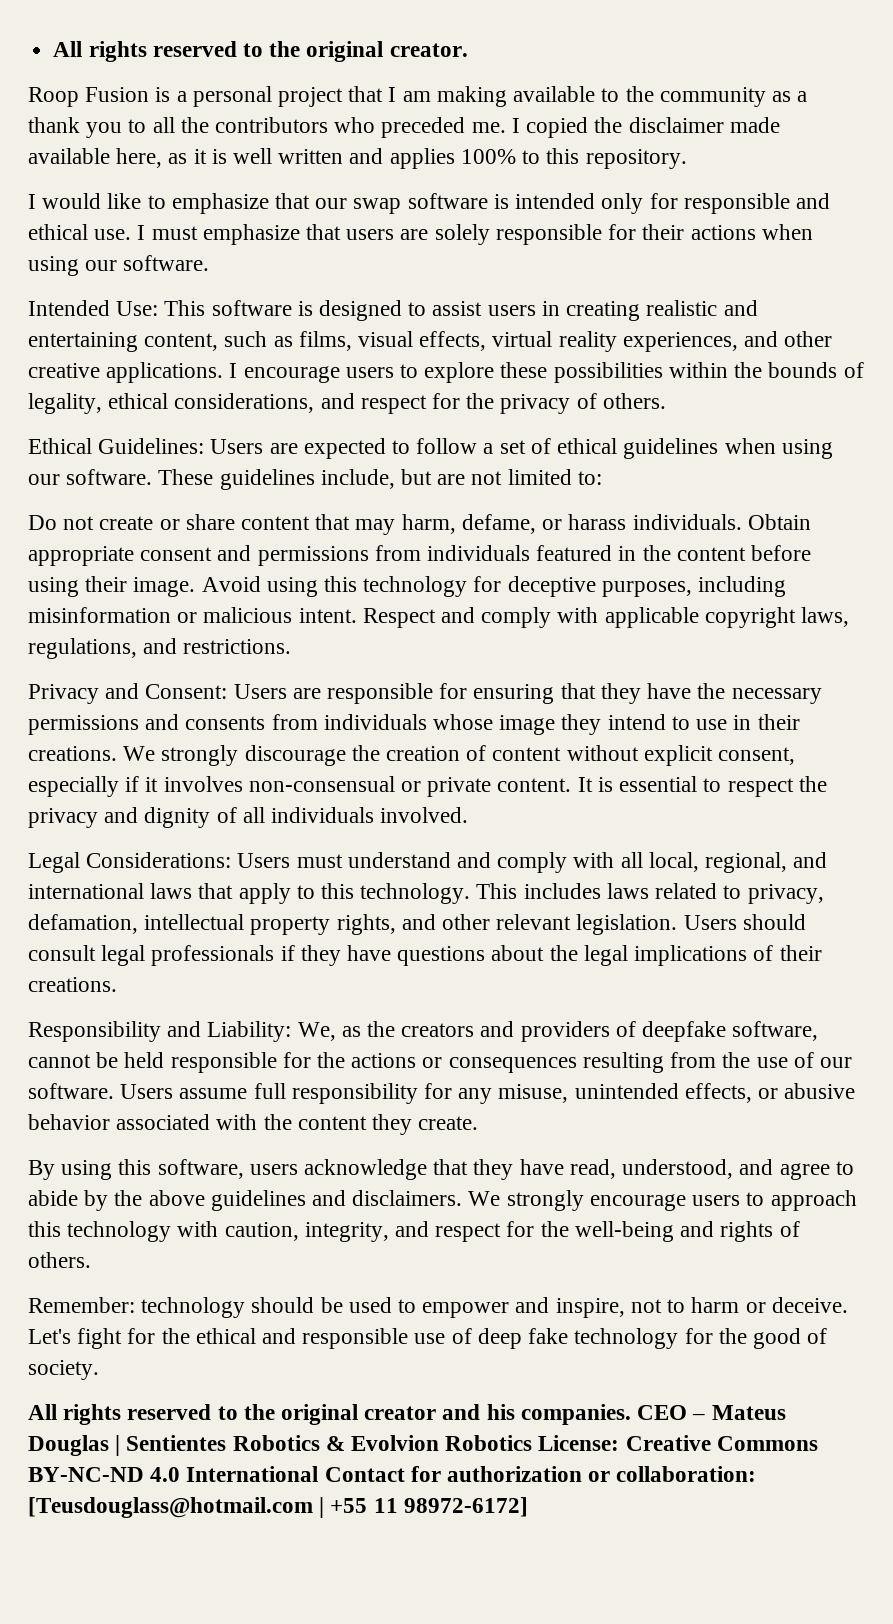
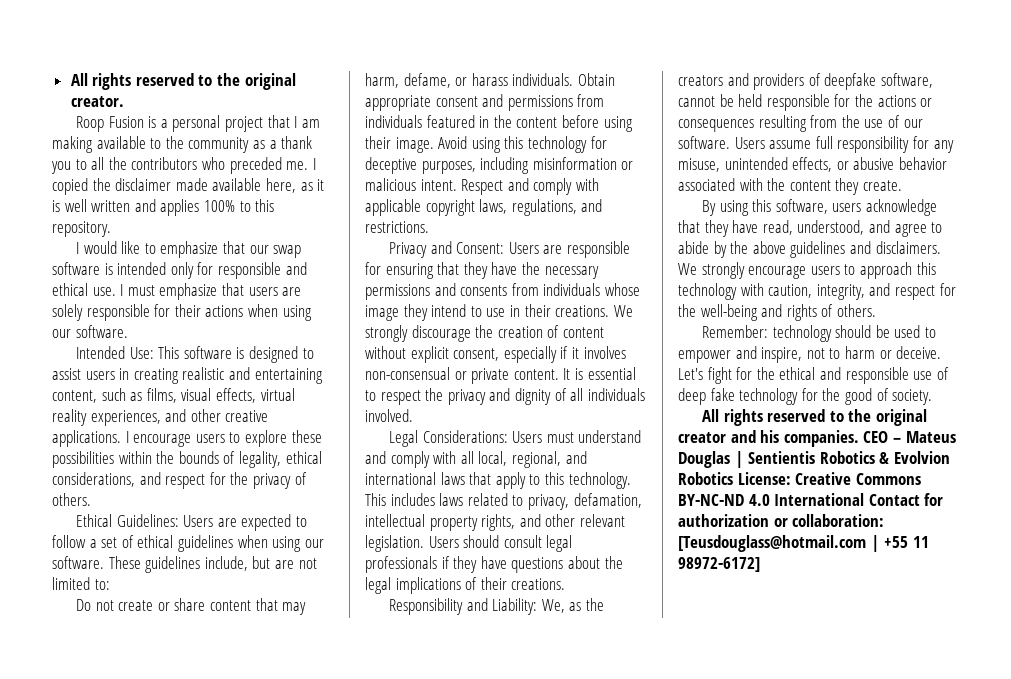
[126,1435,227,1451] Sentientes -> [748,451,816,464] Sentientis

